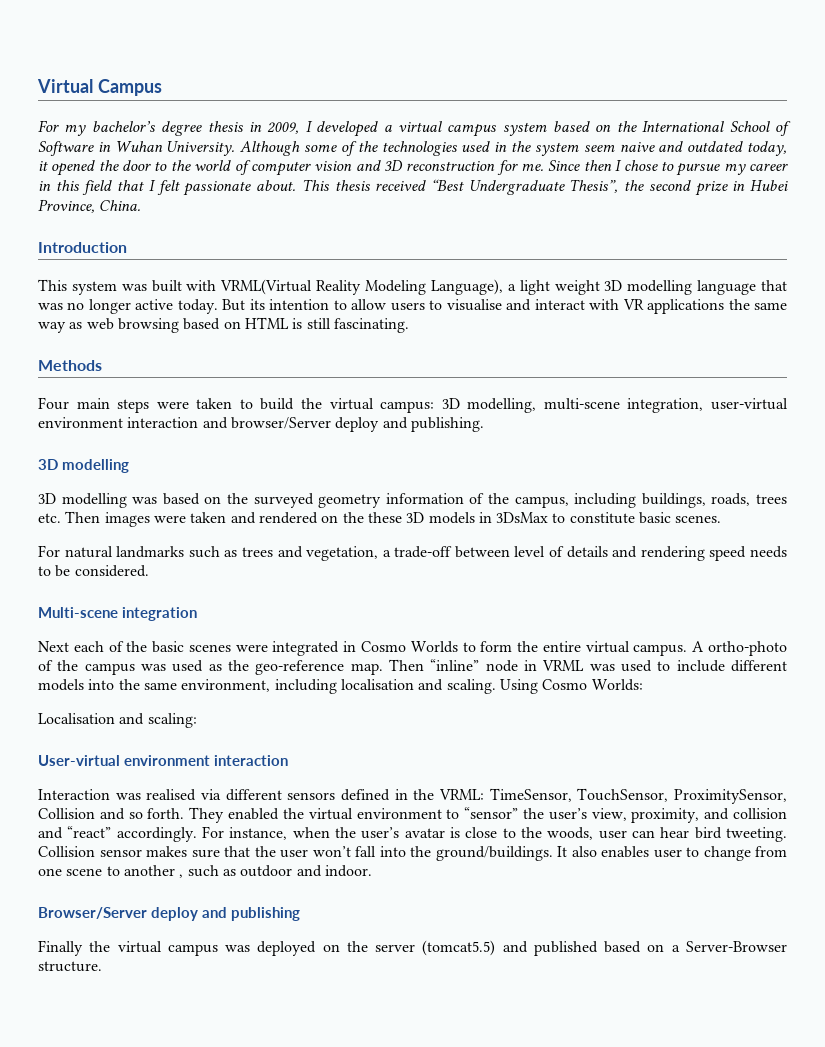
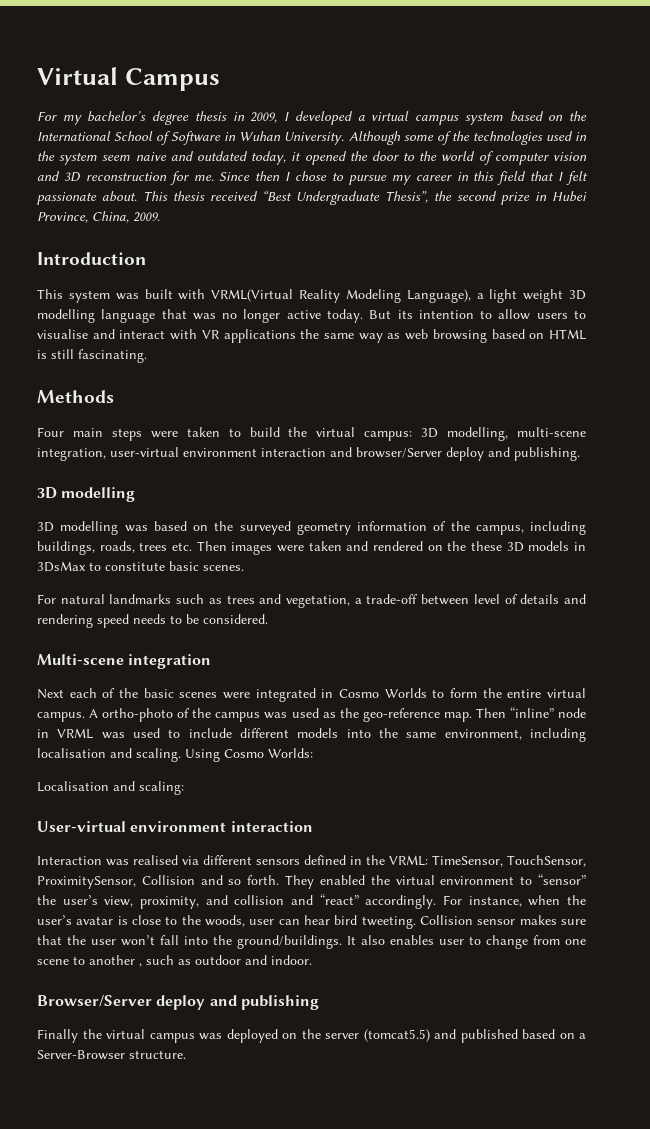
[99,200,142,211] China. -> [92,211,160,223] China, 2009.

